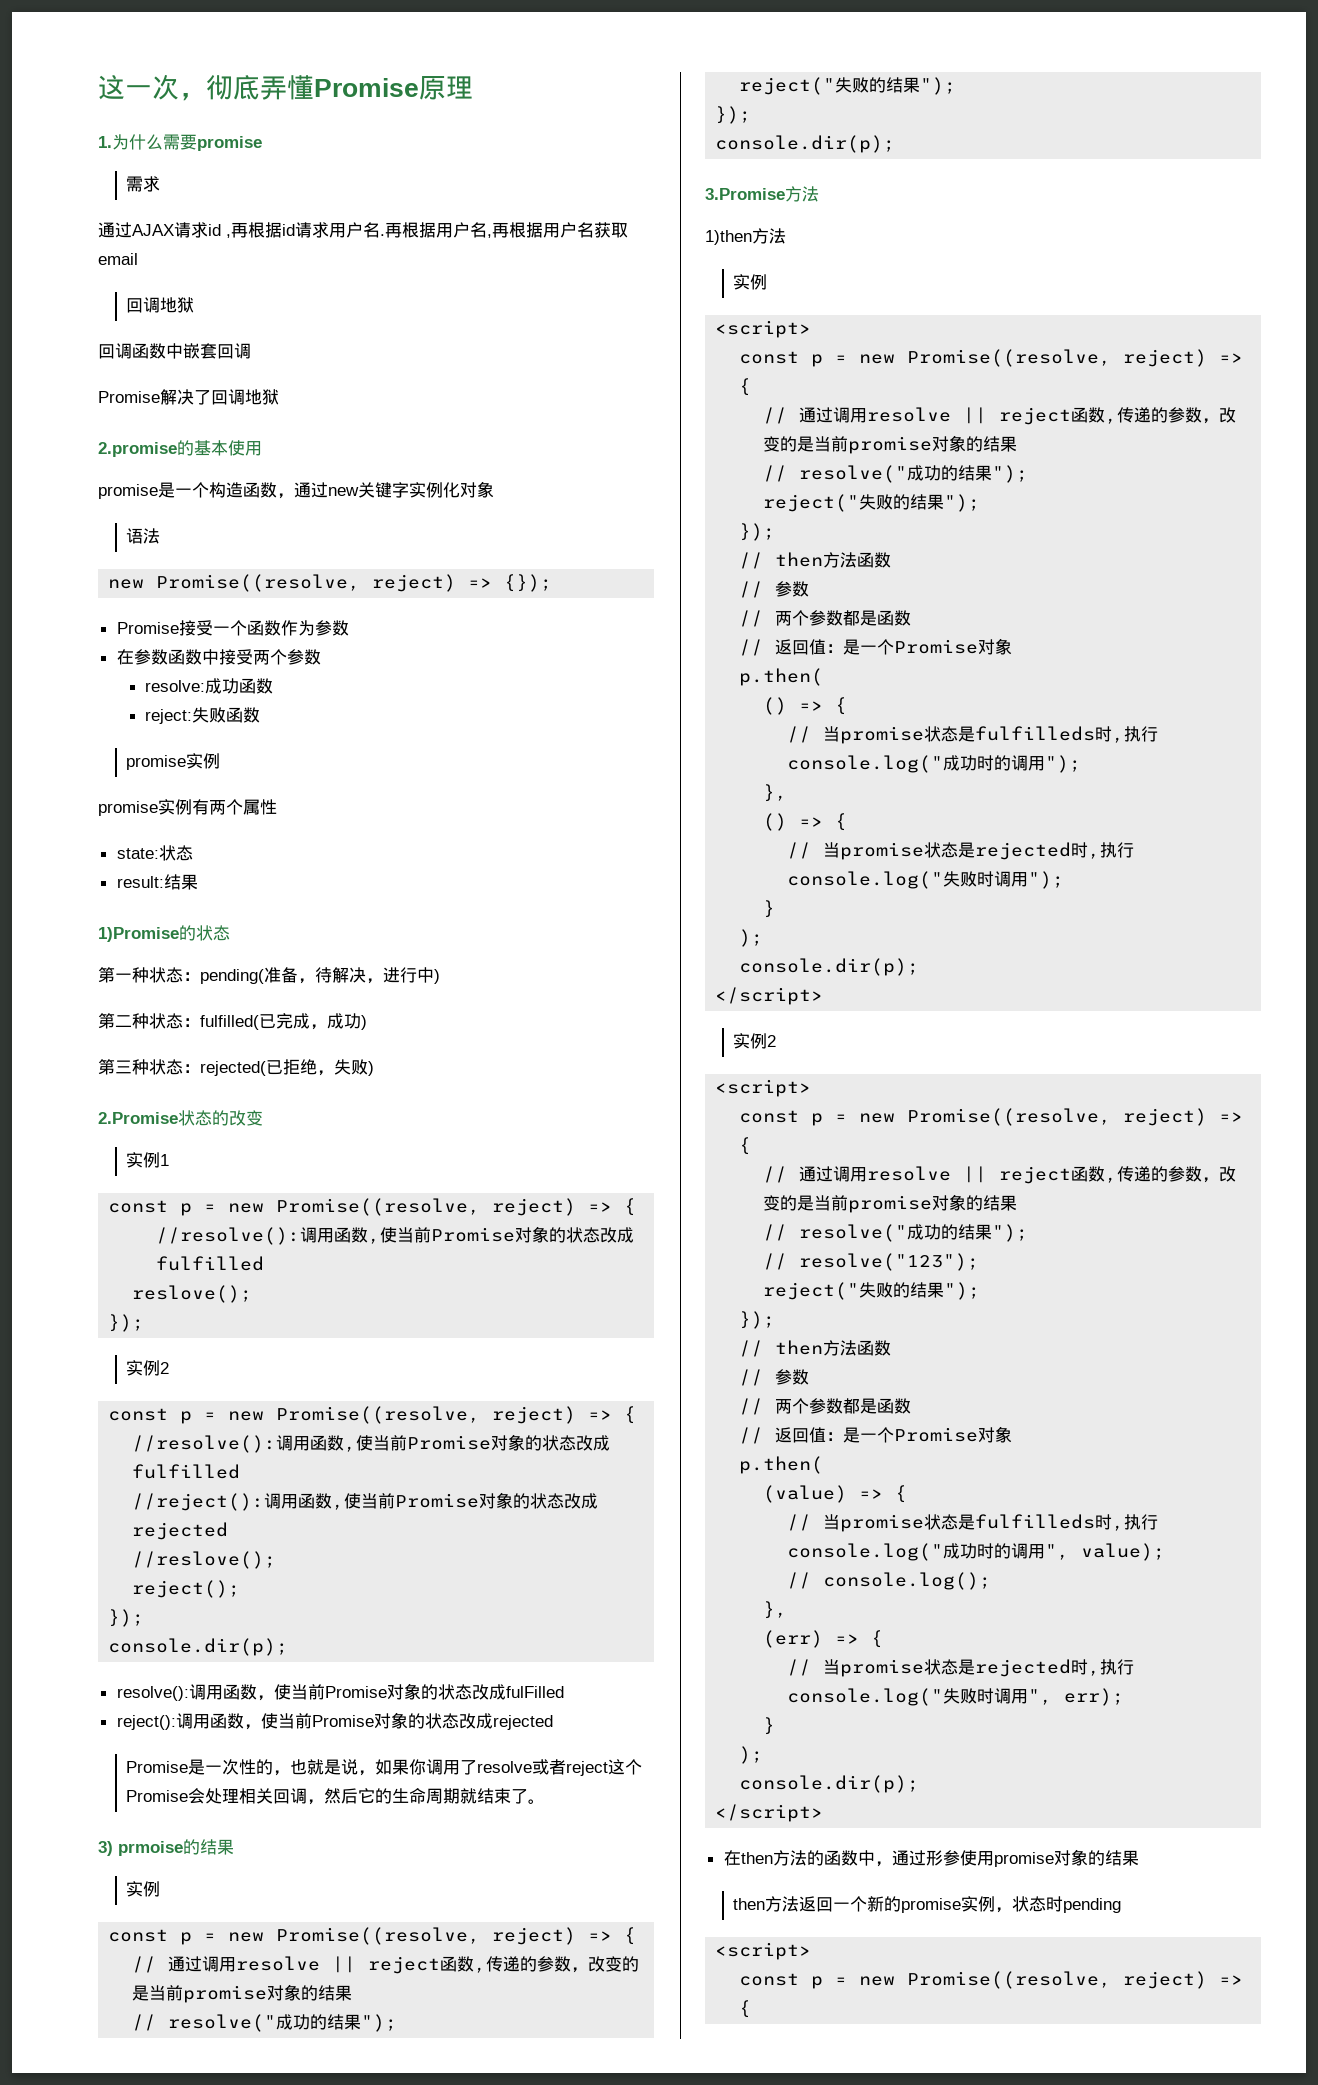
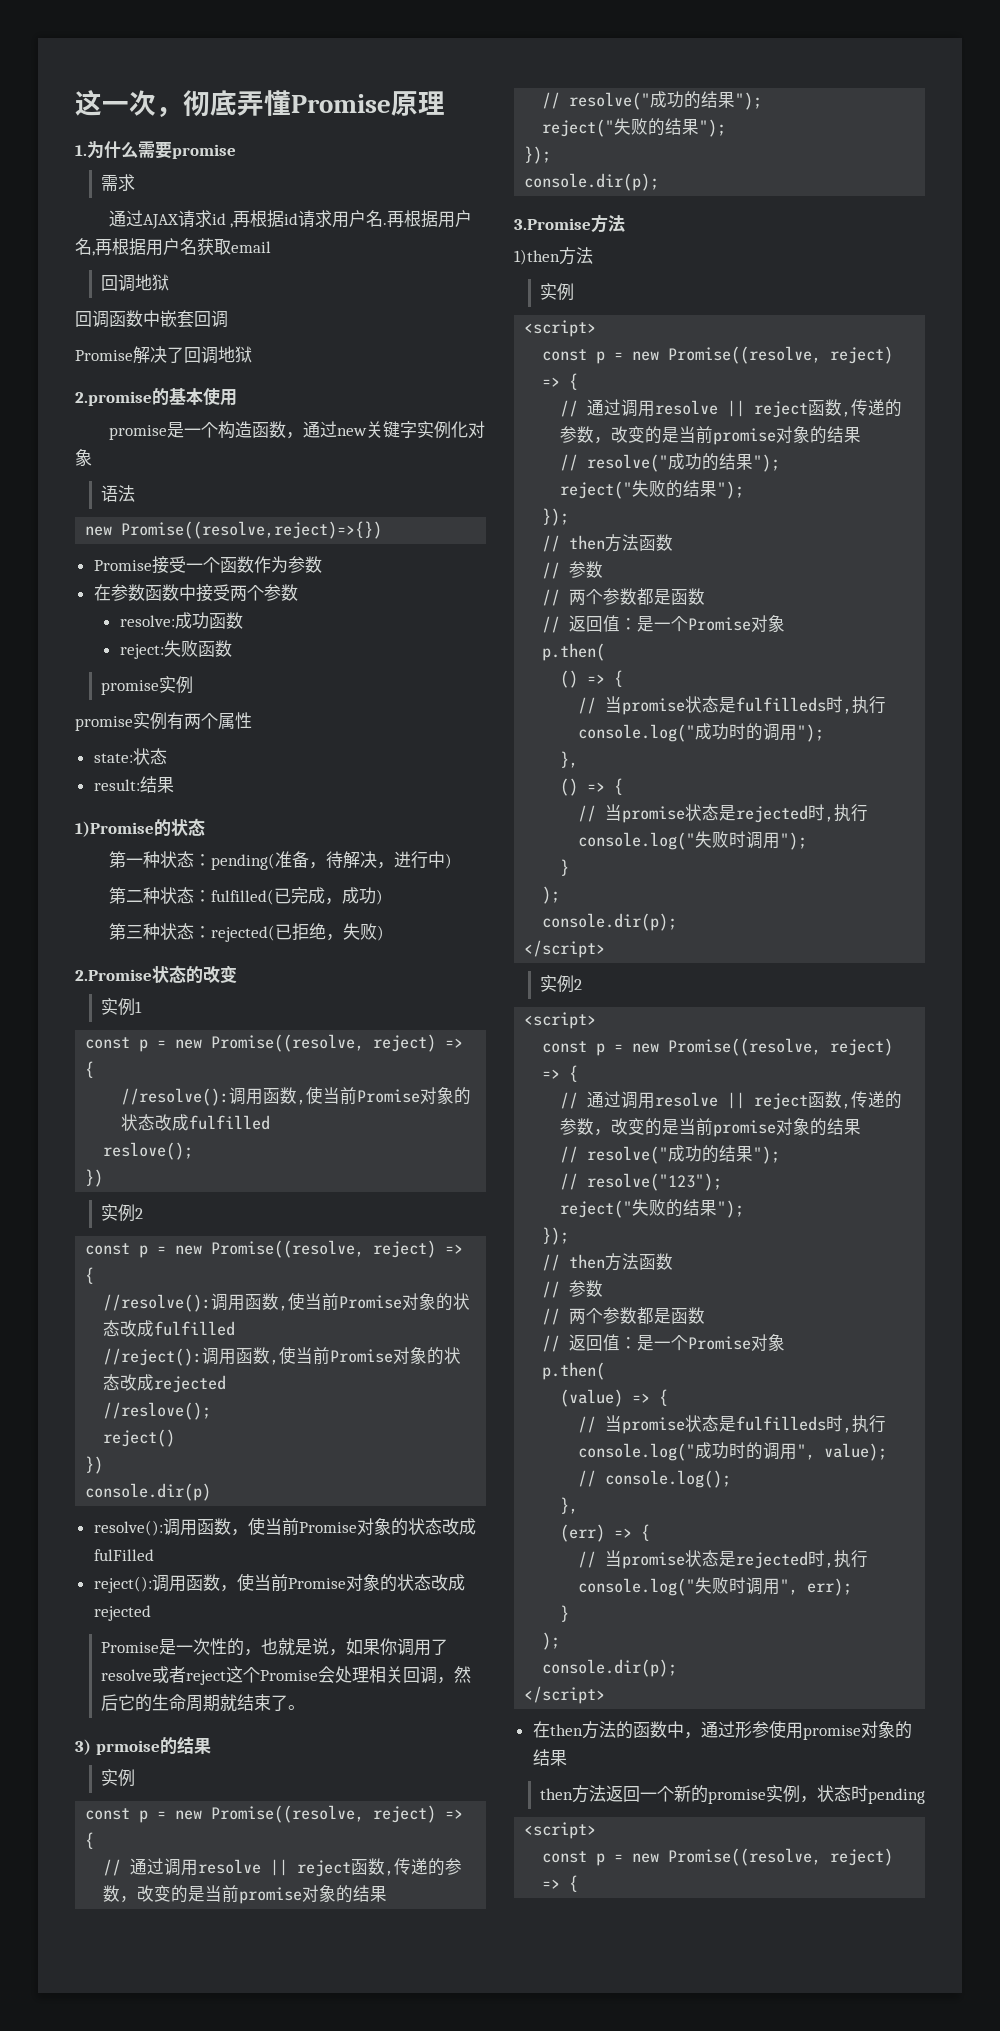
[156,574,553,592] Promise((resolve, reject) => {}); -> [121,521,383,539] Promise((resolve,reject)=>{})
[108,1314,145,1332] }); -> [85,1169,104,1187] })
[132,1580,241,1598] [108,1609,145,1627] [108,1638,289,1656] reject(); // }); // console.dir(p); -> [103,1429,176,1447] [85,1456,104,1474] [85,1483,212,1501] reject() // }) // console.dir(p)

